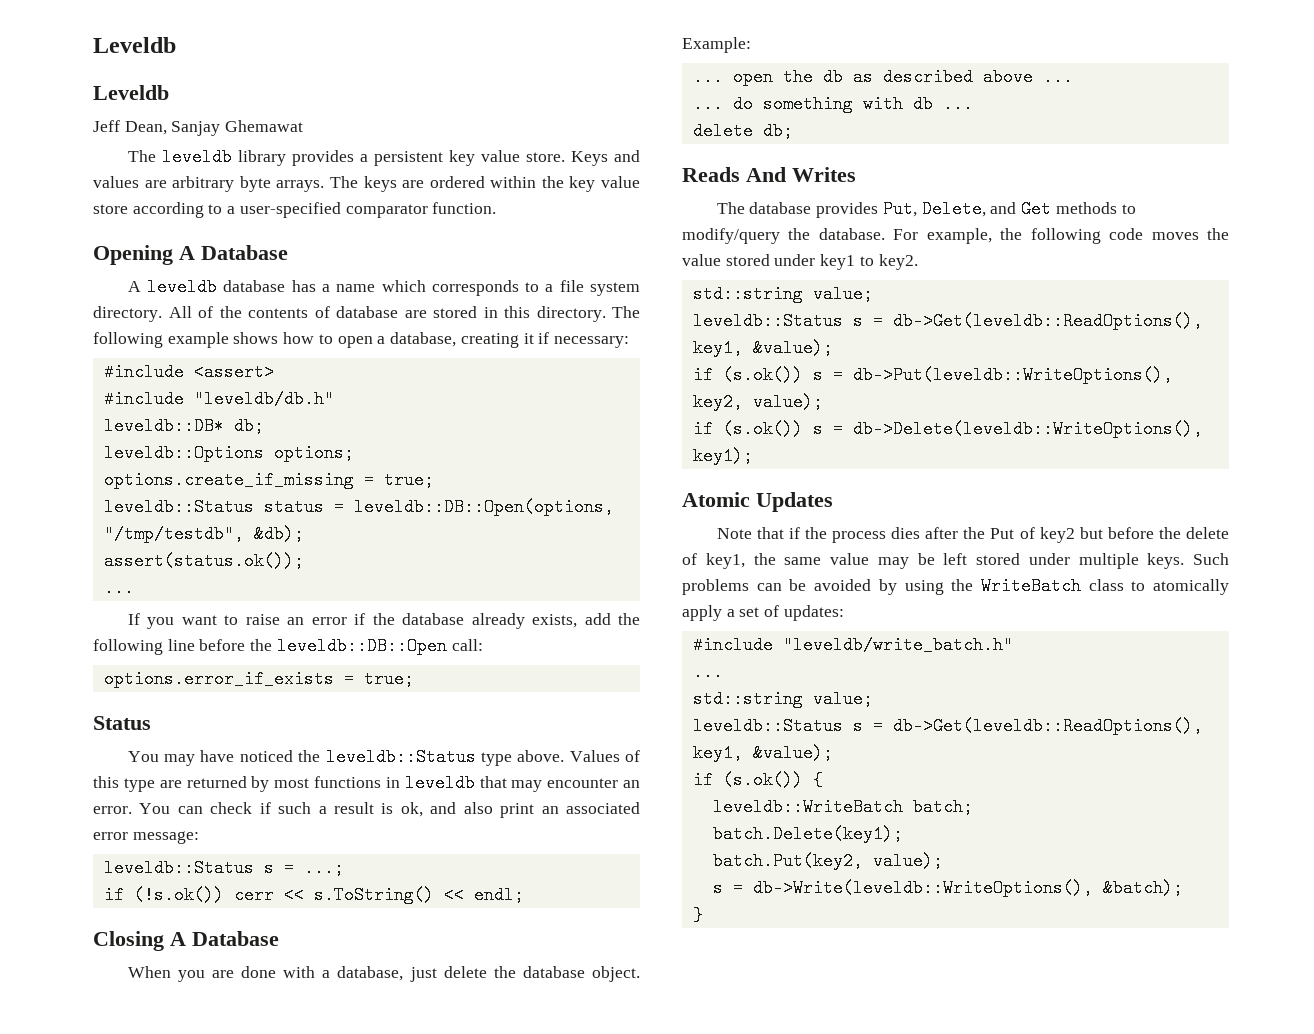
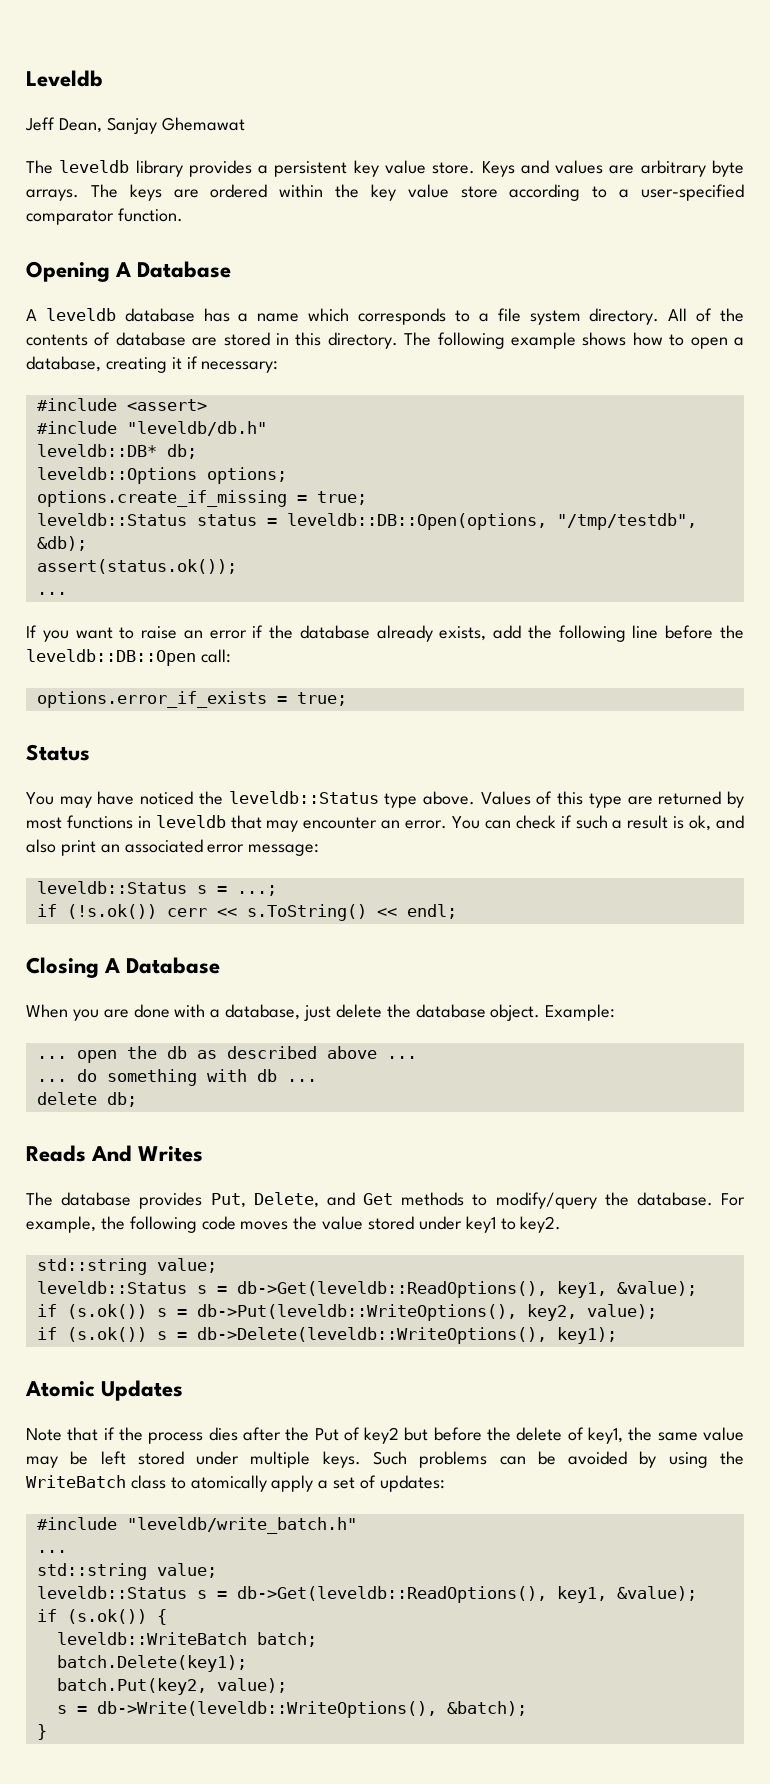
[93,37,176,53] [93,85,169,100] Leveldb // Leveldb -> [26,70,103,87] Leveldb

